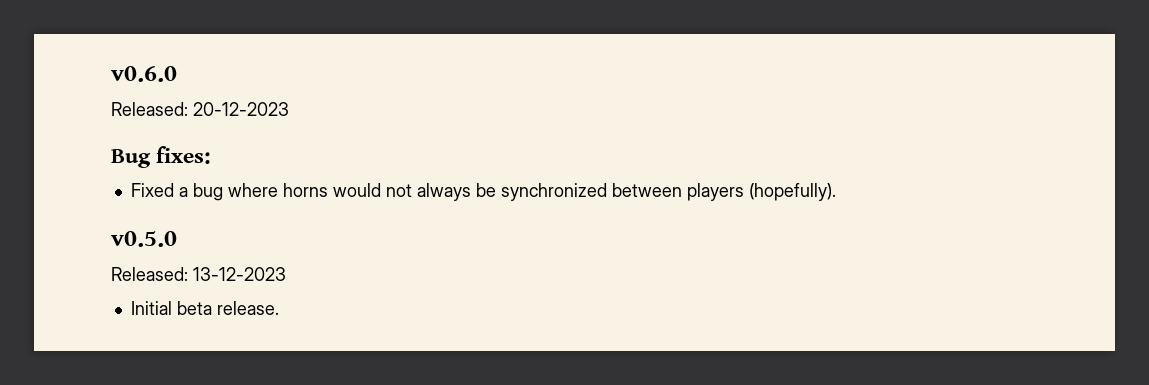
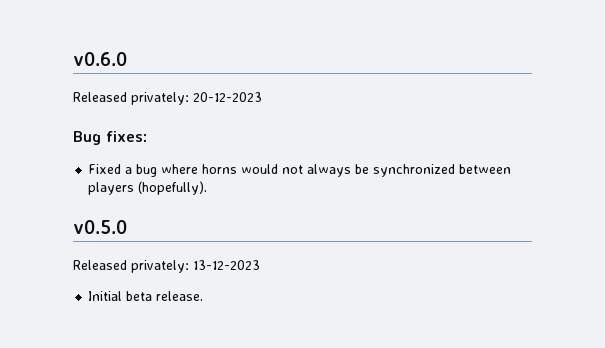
[111,102,188,116] Released: -> [73,92,189,105] Released privately:
[111,267,188,281] Released: -> [73,260,189,273] Released privately:

